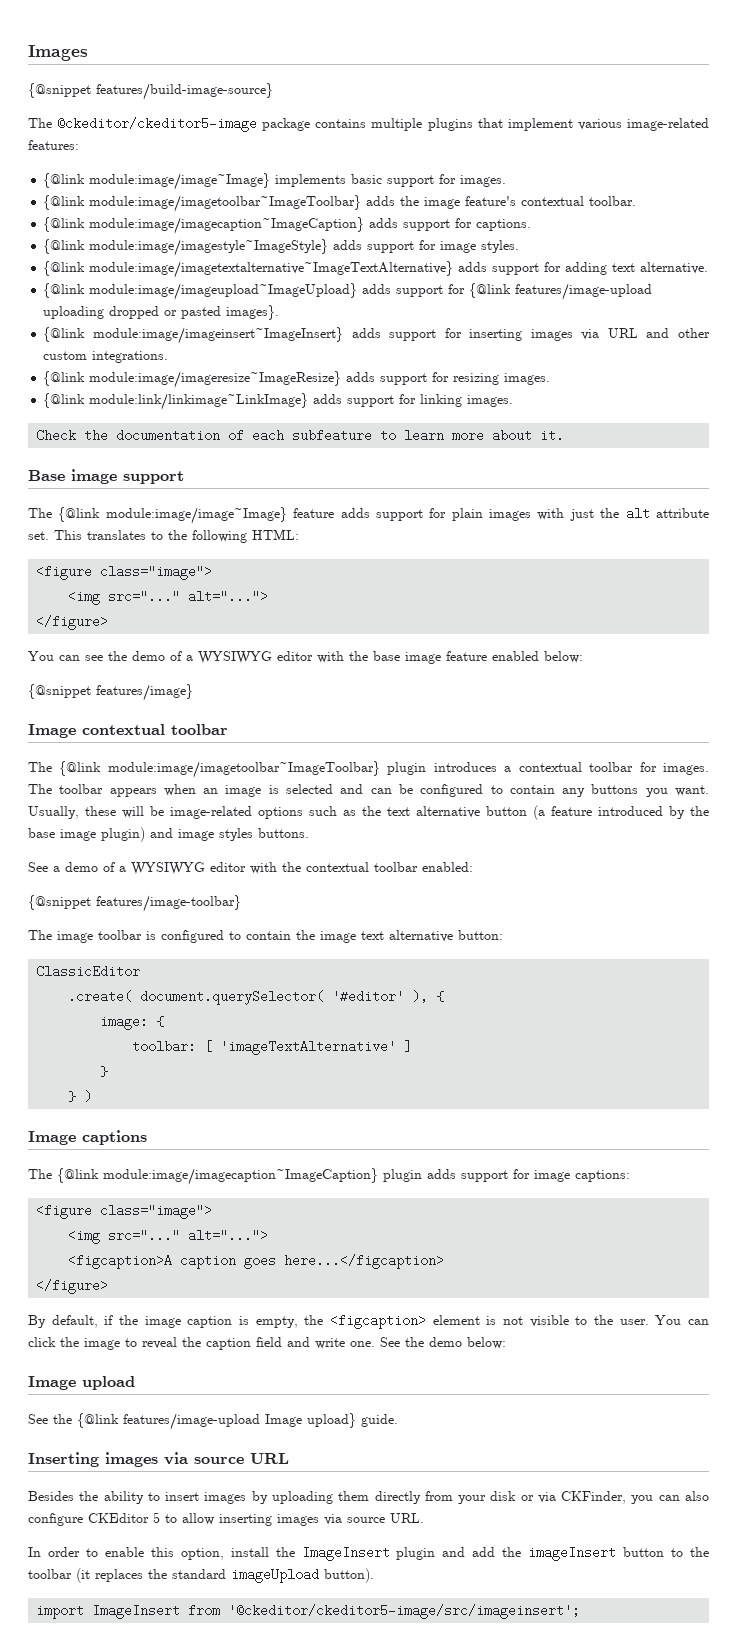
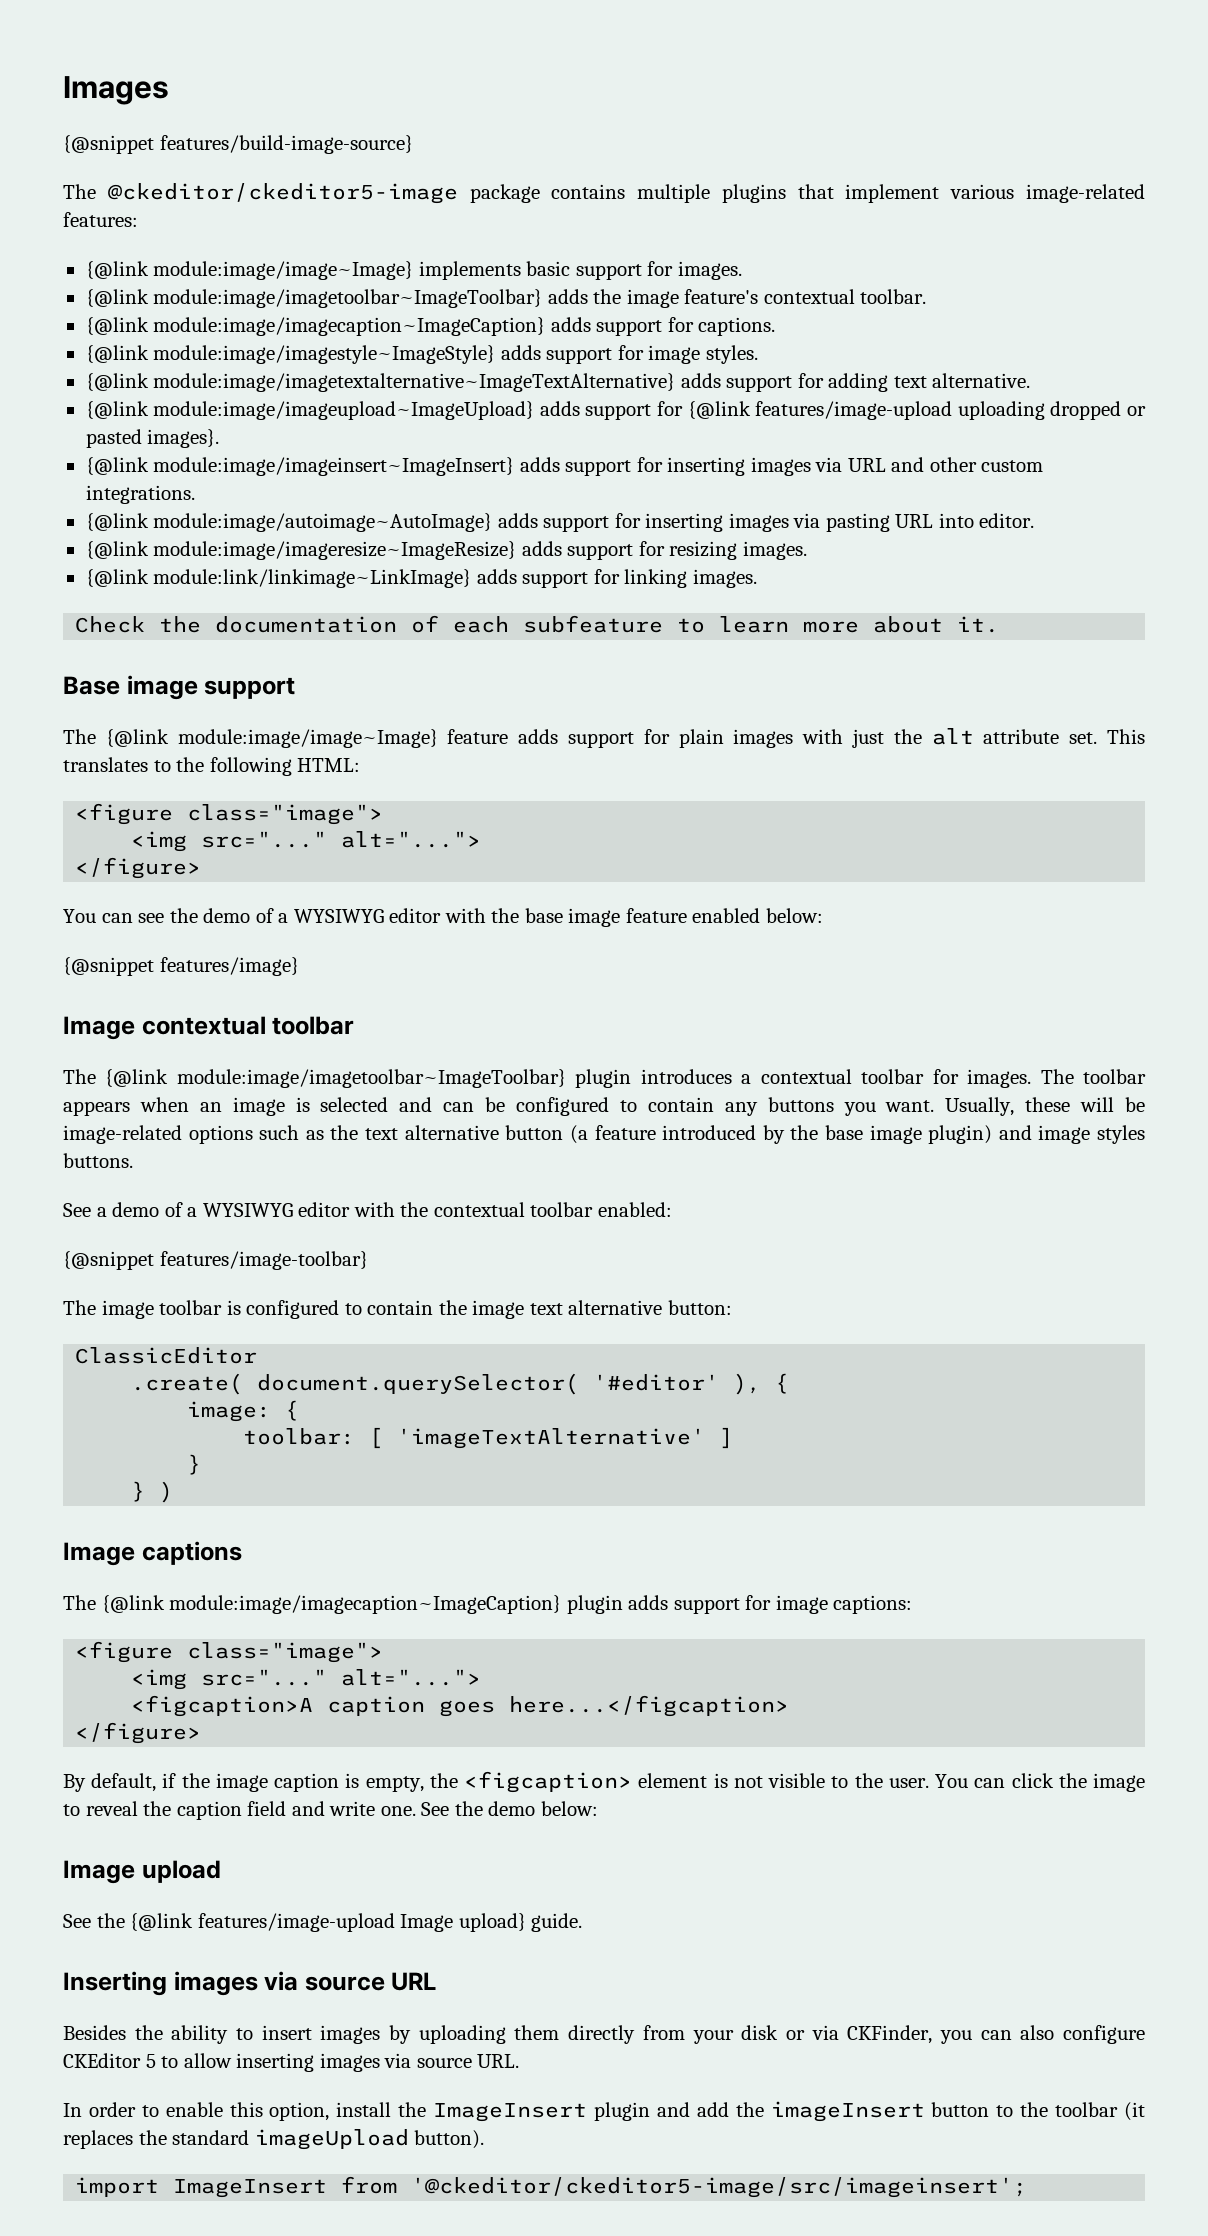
(169, 357) none -> [85,513,1035,532] // {@link module:image/autoimage~AutoImage} adds support for inserting images via pasting URL into editor.

